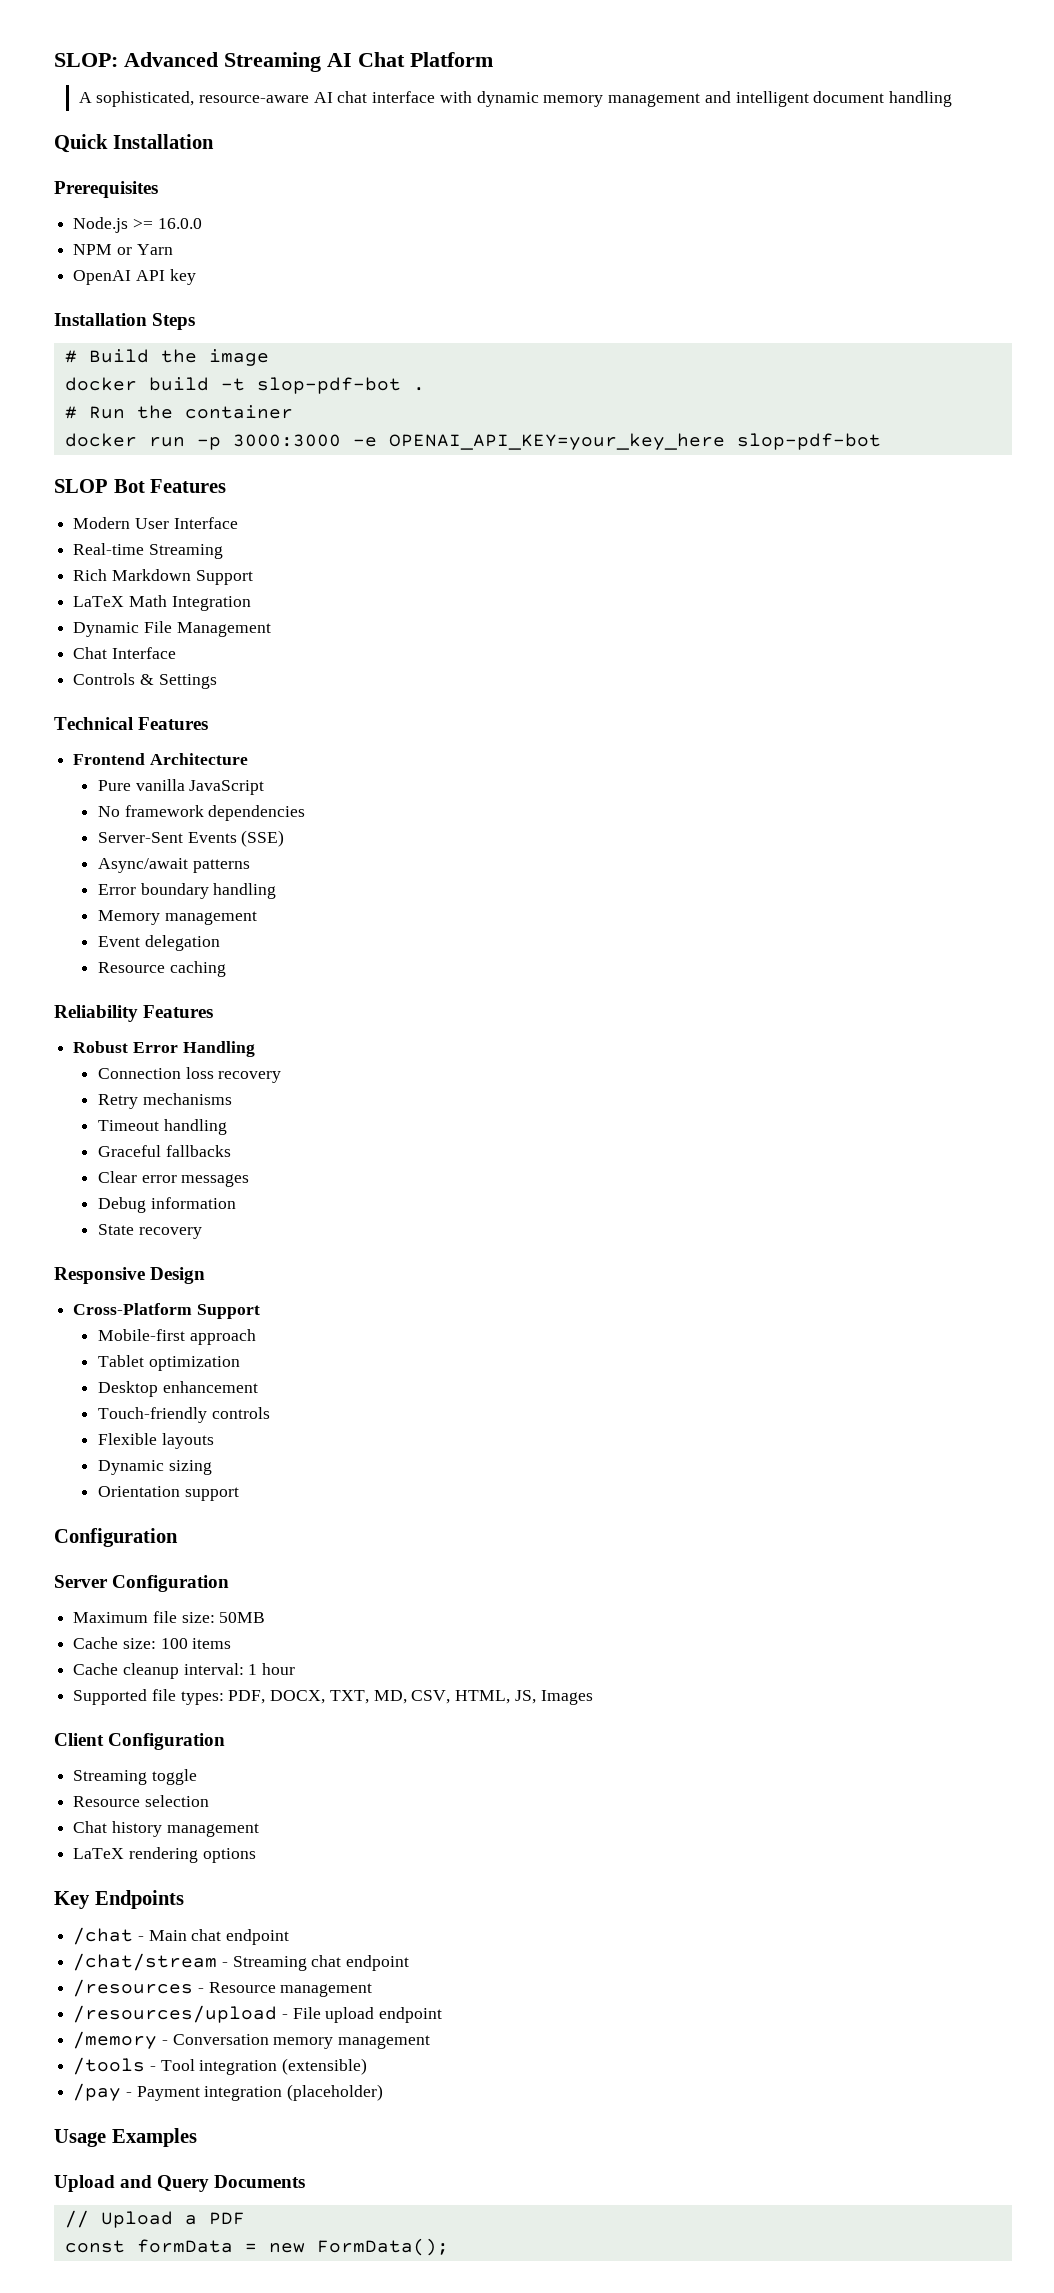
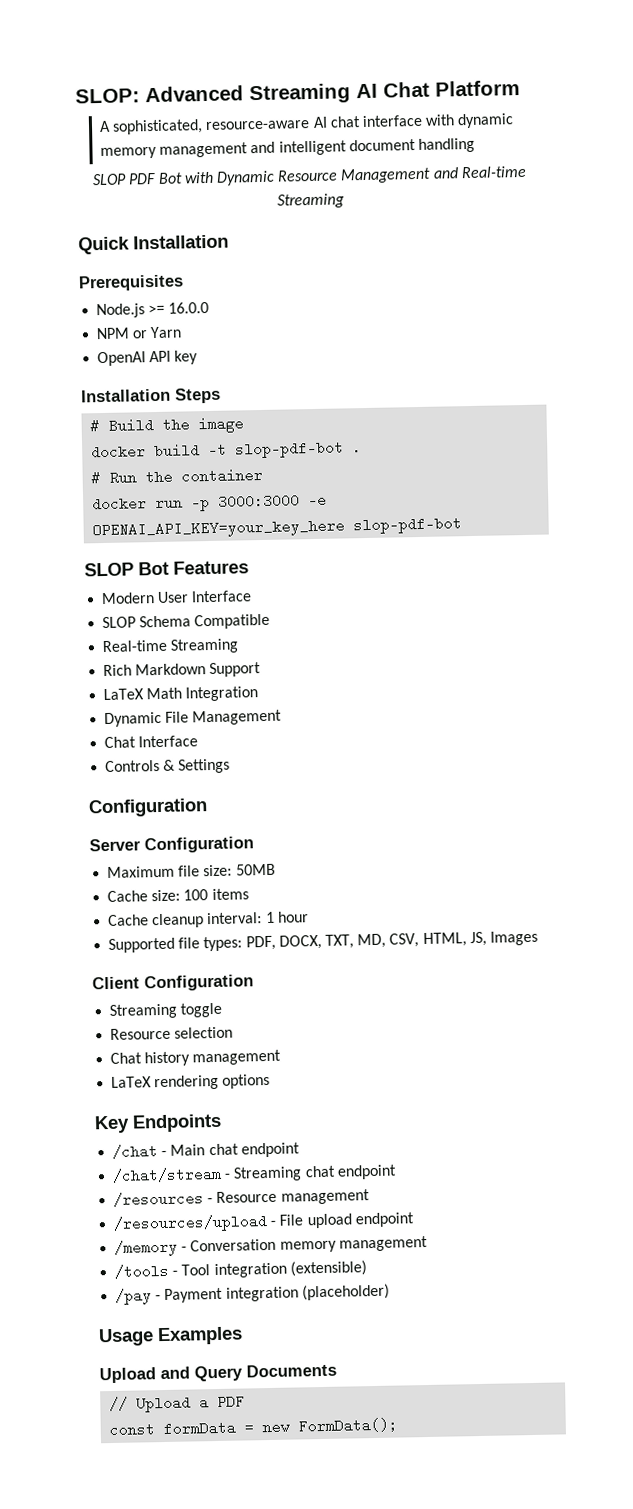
(952, 99) none -> [92,165,527,186] [276,193,345,209] // SLOP PDF Bot with Dynamic Resource Management and Real-time Streaming
(238, 523) none -> [102,613,271,630] // SLOP Schema Compatible
[54,717,209,730] [73,753,248,765] [97,779,265,795] [97,805,306,821] [97,830,285,847] [97,858,250,873] [97,883,277,899] [97,910,257,925] [97,935,220,951] [97,961,226,977] [54,1005,214,1022] [73,1041,255,1057] [97,1067,282,1083] [97,1093,232,1109] [97,1119,227,1135] [97,1145,231,1157] [97,1171,250,1187] [97,1197,236,1213] [97,1224,202,1239] [54,1267,206,1284] [73,1303,260,1319] [97,1329,256,1345] [97,1355,240,1371] [97,1381,258,1397] [97,1407,270,1423] [97,1433,214,1449] [97,1460,212,1475] [97,1486,239,1501] // Technical Features // Frontend Architecture // Pure vanilla JavaScript // No framework dependencies // Server-Sent Events (SSE) // Async/await patterns // Error boundary handling // Memory management // Event delegation // Resource caching // Reliability Features // Robust Error Handling // Connection loss recovery // Retry mechanisms // Timeout handling // Graceful fallbacks // Clear error messages // Debug information // State recovery // Responsive Design // Cross-Platform Support // Mobile-first approach // Tablet optimization // Desktop enhancement // Touch-friendly controls // Flexible layouts // Dynamic sizing // Orientation support -> (231, 766) none

